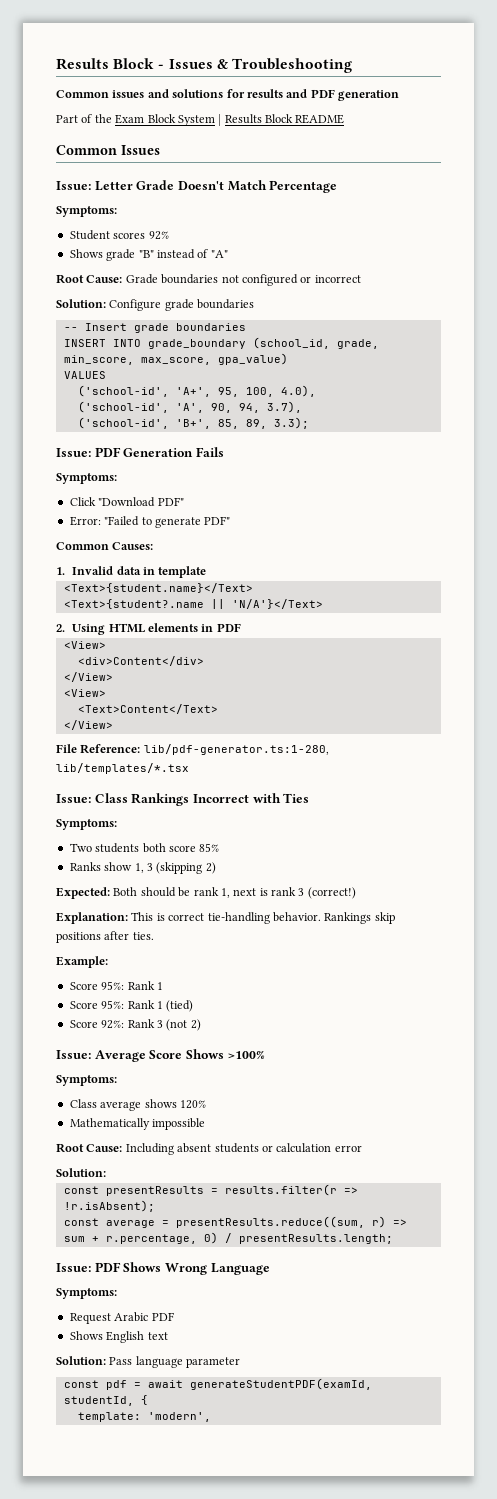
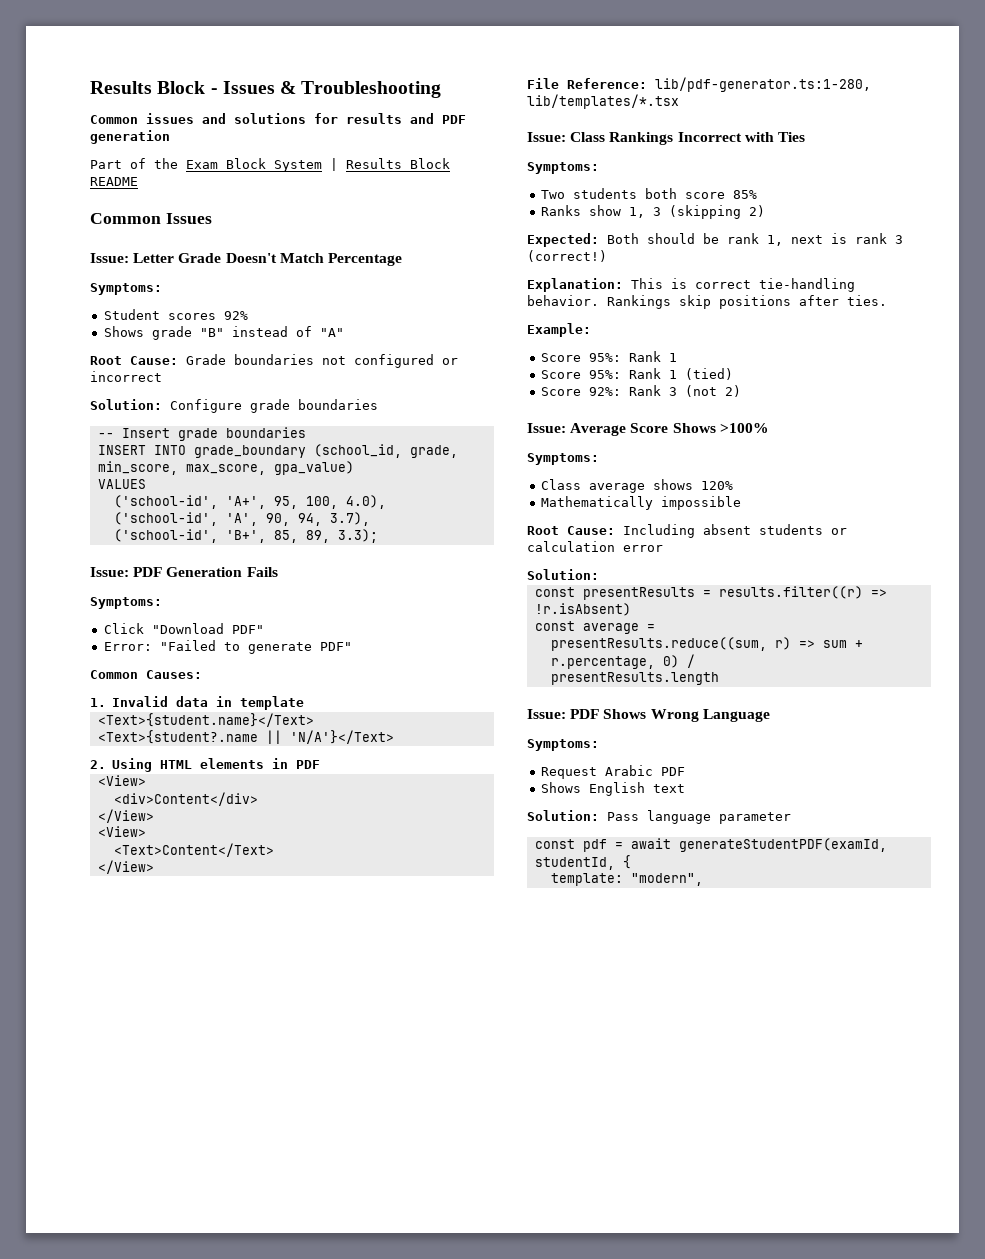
[224,1184,358,1196] [63,1200,155,1212] results.filter(r => !r.isAbsent); -> [718,586,887,599] [534,603,631,616] results.filter((r) => !r.isAbsent)
(169, 1223) none -> (655, 627) //
[238,1234,393,1244] presentResults.length; -> [550,672,719,685] // presentResults.length
[147,1412,211,1422] 'modern', -> [630,873,703,886] "modern",

